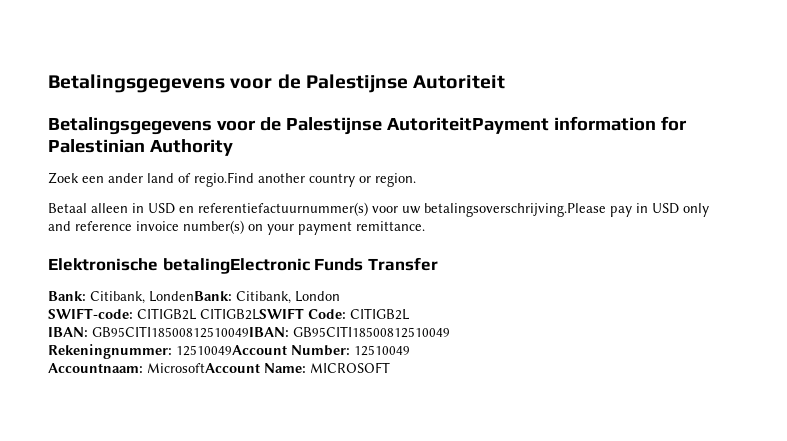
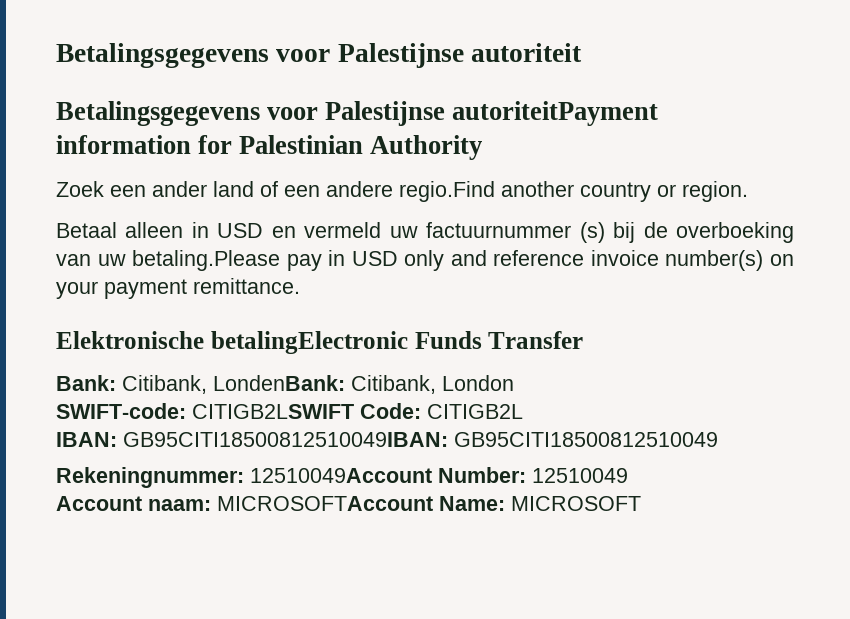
[48,74,506,93] [48,117,549,135] Betalingsgegevens voor de Palestijnse Autoriteit // Betalingsgegevens voor de Palestijnse AutoriteitPayment -> [56,43,583,68] [56,101,659,126] Betalingsgegevens voor Palestijnse autoriteit // Betalingsgegevens voor Palestijnse autoriteitPayment
(191, 178) none -> [284,181,393,197] een andere
[198,202,606,217] referentiefactuurnummer(s) voor uw betalingsoverschrijving.Please -> [304,222,795,243] [56,250,281,271] vermeld uw factuurnummer (s) bij de overboeking van uw betaling.Please
[137,308,196,320] CITIGB2L -> (186, 411) none
[48,363,260,373] Accountnaam: MicrosoftAccount -> [56,496,433,511] Account naam: MICROSOFTAccount

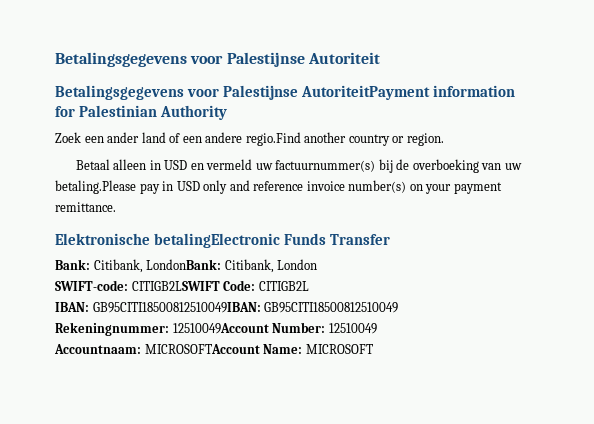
[56,43,583,68] [56,101,659,126] Betalingsgegevens voor Palestijnse autoriteit // Betalingsgegevens voor Palestijnse autoriteitPayment -> [55,52,380,67] [55,85,431,100] Betalingsgegevens voor Palestijnse Autoriteit // Betalingsgegevens voor Palestijnse AutoriteitPayment
[426,222,605,243] factuurnummer (s) -> [275,160,376,172] factuurnummer(s)
[213,375,345,391] LondenBank: -> [146,259,222,270] LondonBank:
[56,496,211,511] Account naam: -> [54,344,141,354] Accountnaam:

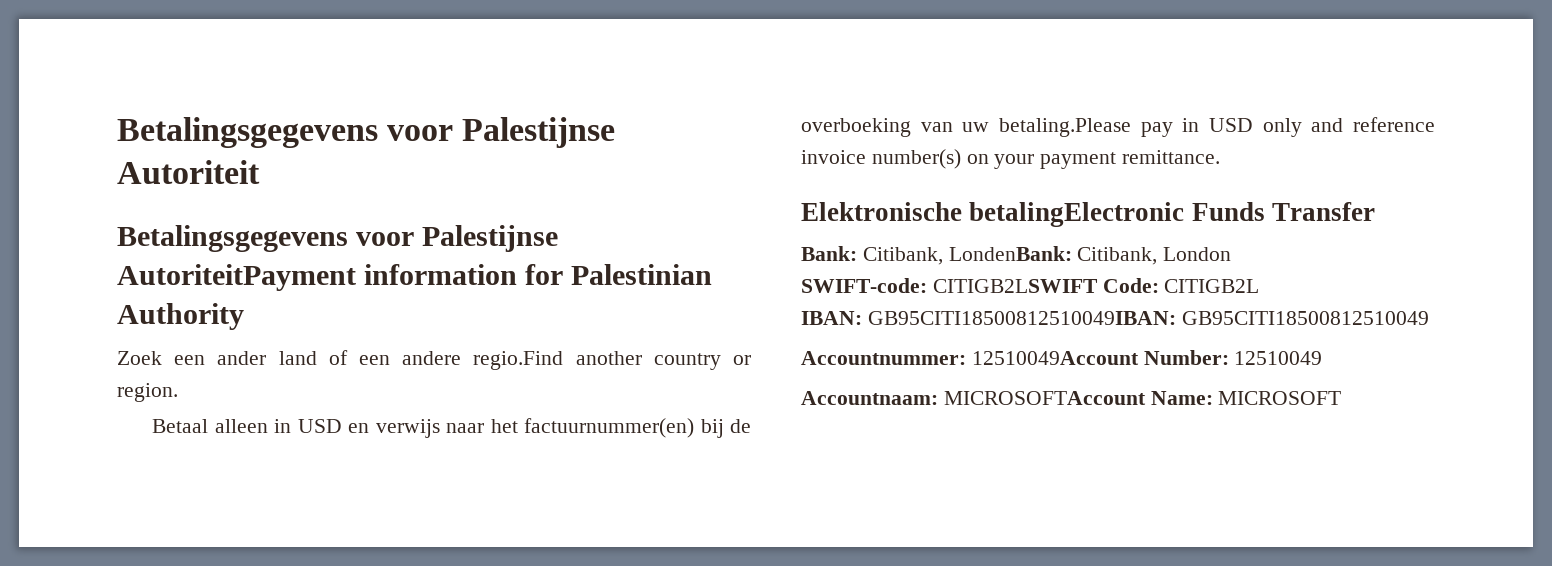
[206,159,376,172] vermeld uw factuurnummer(s) -> [375,418,695,438] verwijs naar het factuurnummer(en)
[146,259,222,270] LondonBank: -> [948,246,1072,261] LondenBank:
[55,322,169,336] Rekeningnummer: -> [801,351,966,365] Accountnummer:

